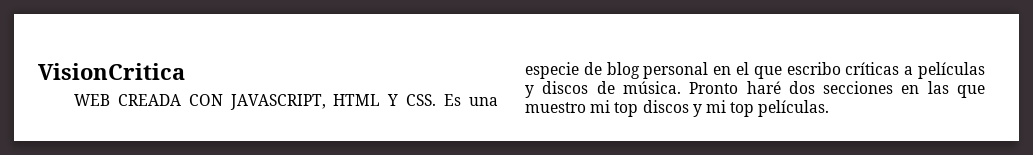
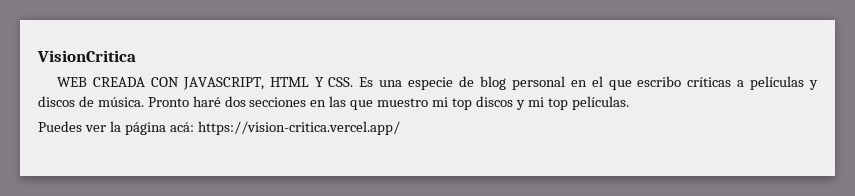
(830, 108) none -> [38,121,400,135] // Puedes ver la página acá: https://vision-critica.vercel.app/

